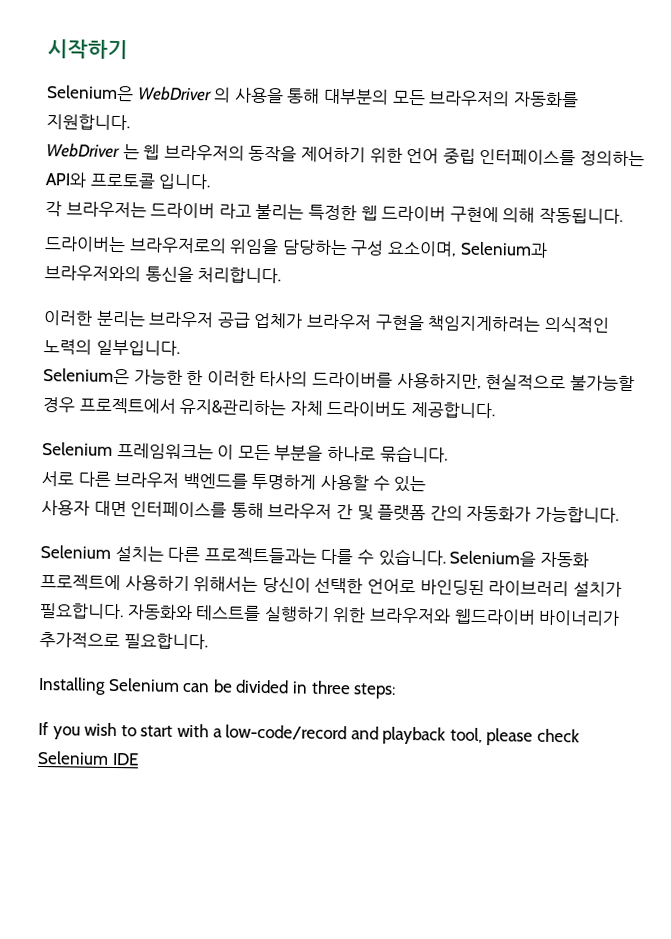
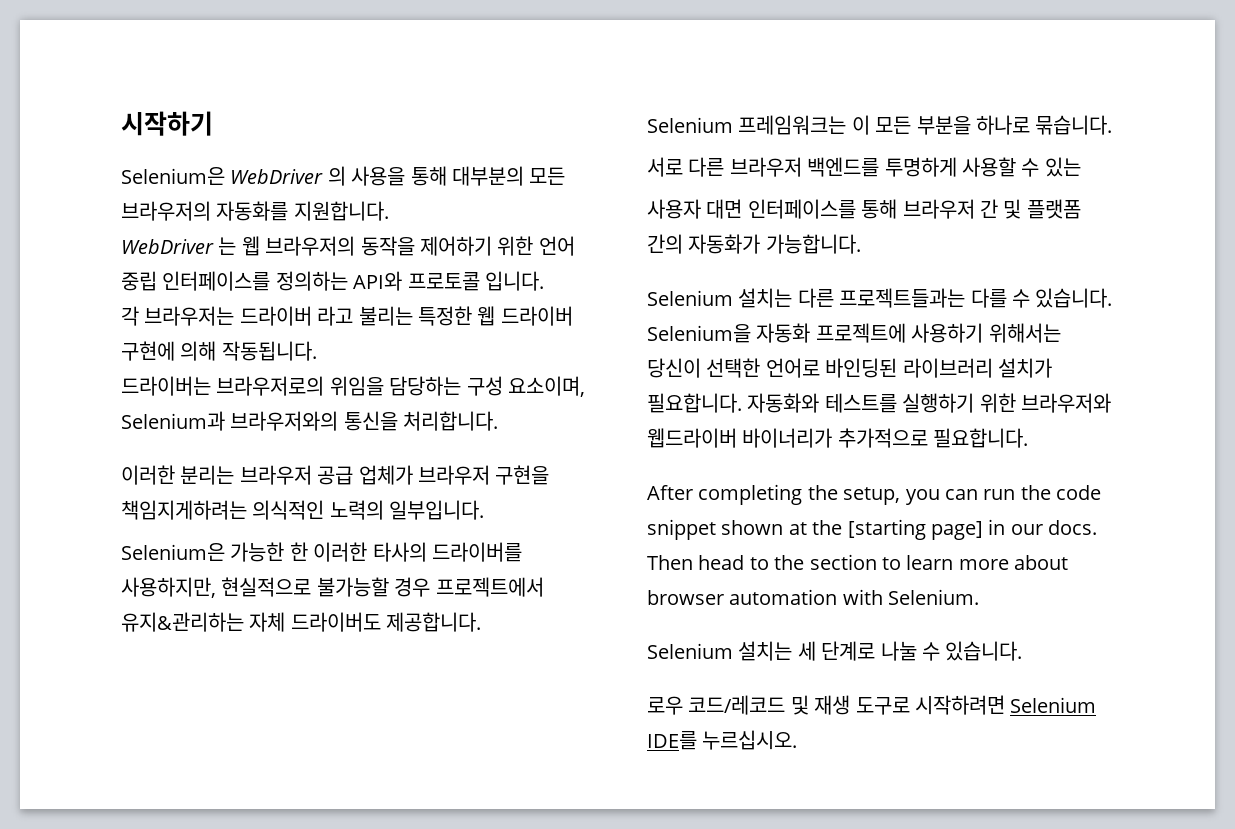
[38,676,397,699] [38,721,581,746] [37,750,139,766] Installing Selenium can be divided in three steps: // If you wish to start with a low-code/record and playback tool, please check Selenium IDE -> [647,484,1102,505] [647,519,1098,540] [647,554,1069,570] [647,589,980,605] [647,641,1023,661] [647,695,1097,715] [647,730,798,750] After completing the setup, you can run the code snippet shown at the [starting page] in our docs. Then head to the section to learn more about browser automation with Selenium. // Selenium 설치는 세 단계로 나눌 수 있습니다. // 로우 코드/레코드 및 재생 도구로 시작하려면 Selenium IDE를 누르십시오.

